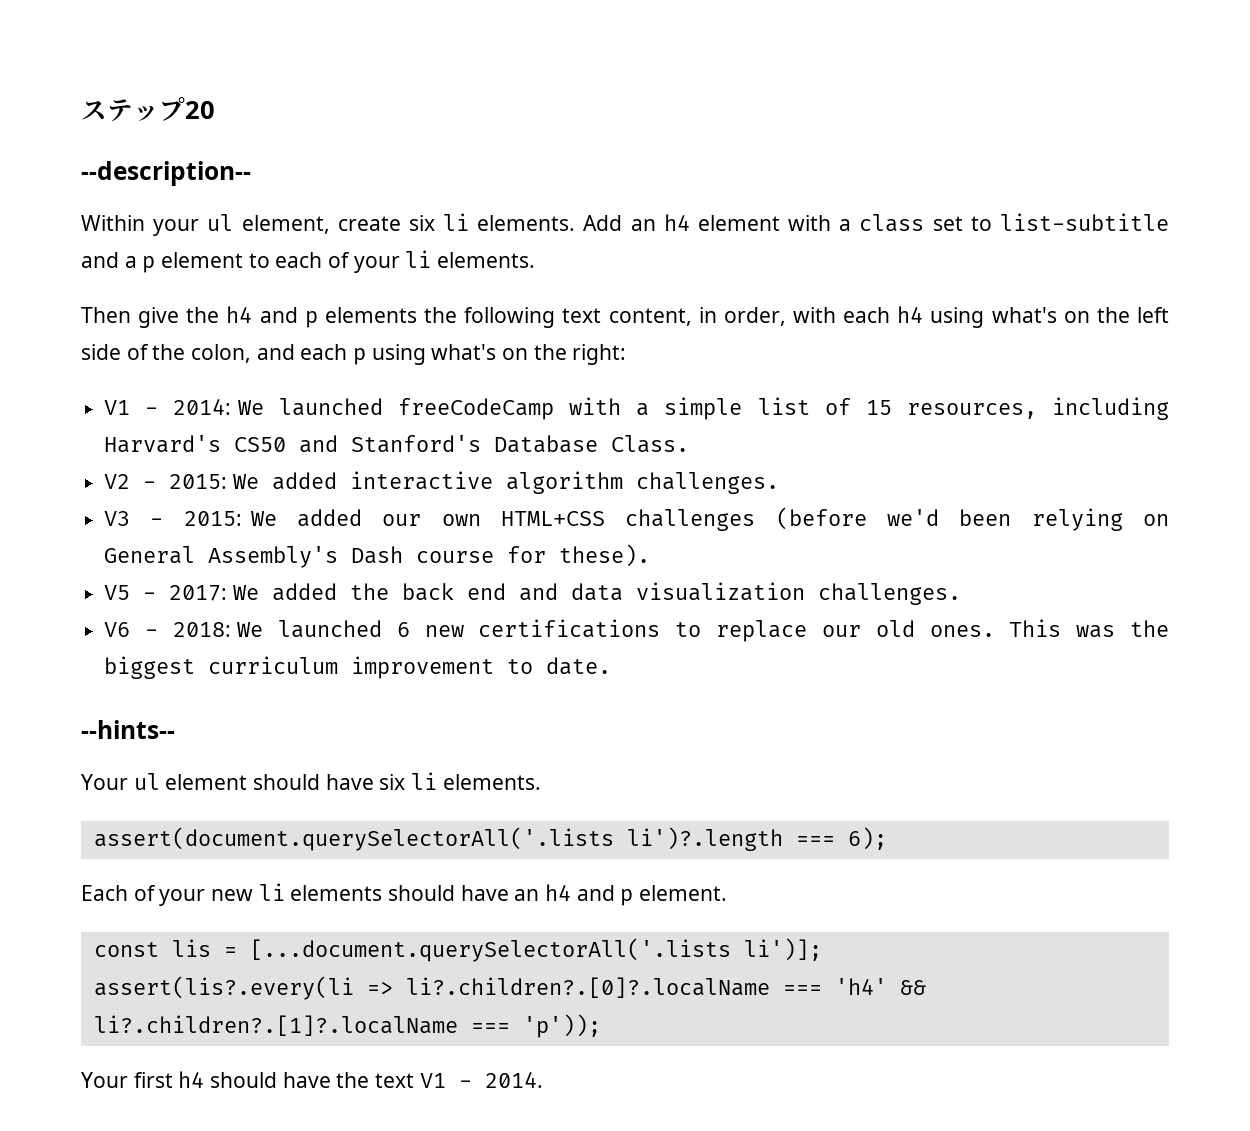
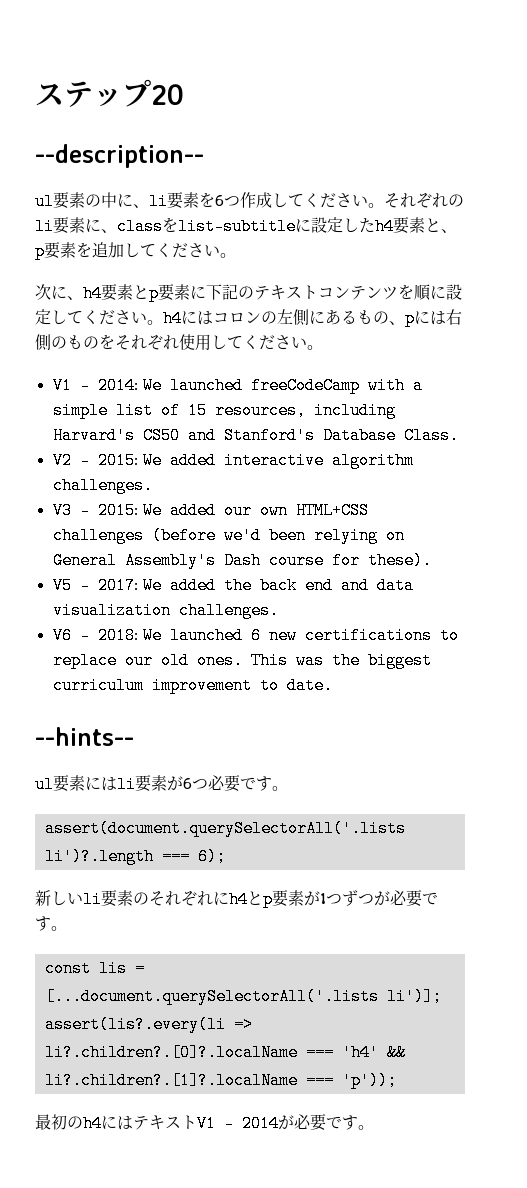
[81,213,1169,236] [81,250,536,273] [81,306,1169,328] [81,344,627,365] Within your ul element, create six li elements. Add an h4 element with a class set to list-subtitle and a p element to each of your li elements. // Then give the h4 and p elements the following text content, in order, with each h4 using what's on the left side of the colon, and each p using what's on the right: -> [35,192,464,210] [35,217,457,235] [35,242,236,260] [35,284,462,302] [35,309,462,327] [35,334,323,351] ul要素の中に、li要素を6つ作成してください。それぞれのli要素に、classをlist-subtitleに設定したh4要素と、p要素を追加してください。 // 次に、h4要素とp要素に下記のテキストコンテンツを順に設定してください。h4にはコロンの左側にあるもの、pには右側のものをそれぞれ使用してください。
[81,772,541,790] [93,827,887,851] [81,883,728,906] Your ul element should have six li elements. // assert(document.querySelectorAll('.lists li')?.length === 6); // Each of your new li elements should have an h4 and p element. -> [35,775,288,793] [44,820,406,837] [44,848,226,865] [35,890,438,908] [35,916,67,931] ul要素にはli要素が6つ必要です。 // assert(document.querySelectorAll('.lists li')?.length === 6); // 新しいli要素のそれぞれにh4とp要素が1つずつが必要です。
[81,1071,543,1088] Your first h4 should have the text V1 - 2014. -> [35,1114,374,1132] 最初のh4にはテキストV1 - 2014が必要です。

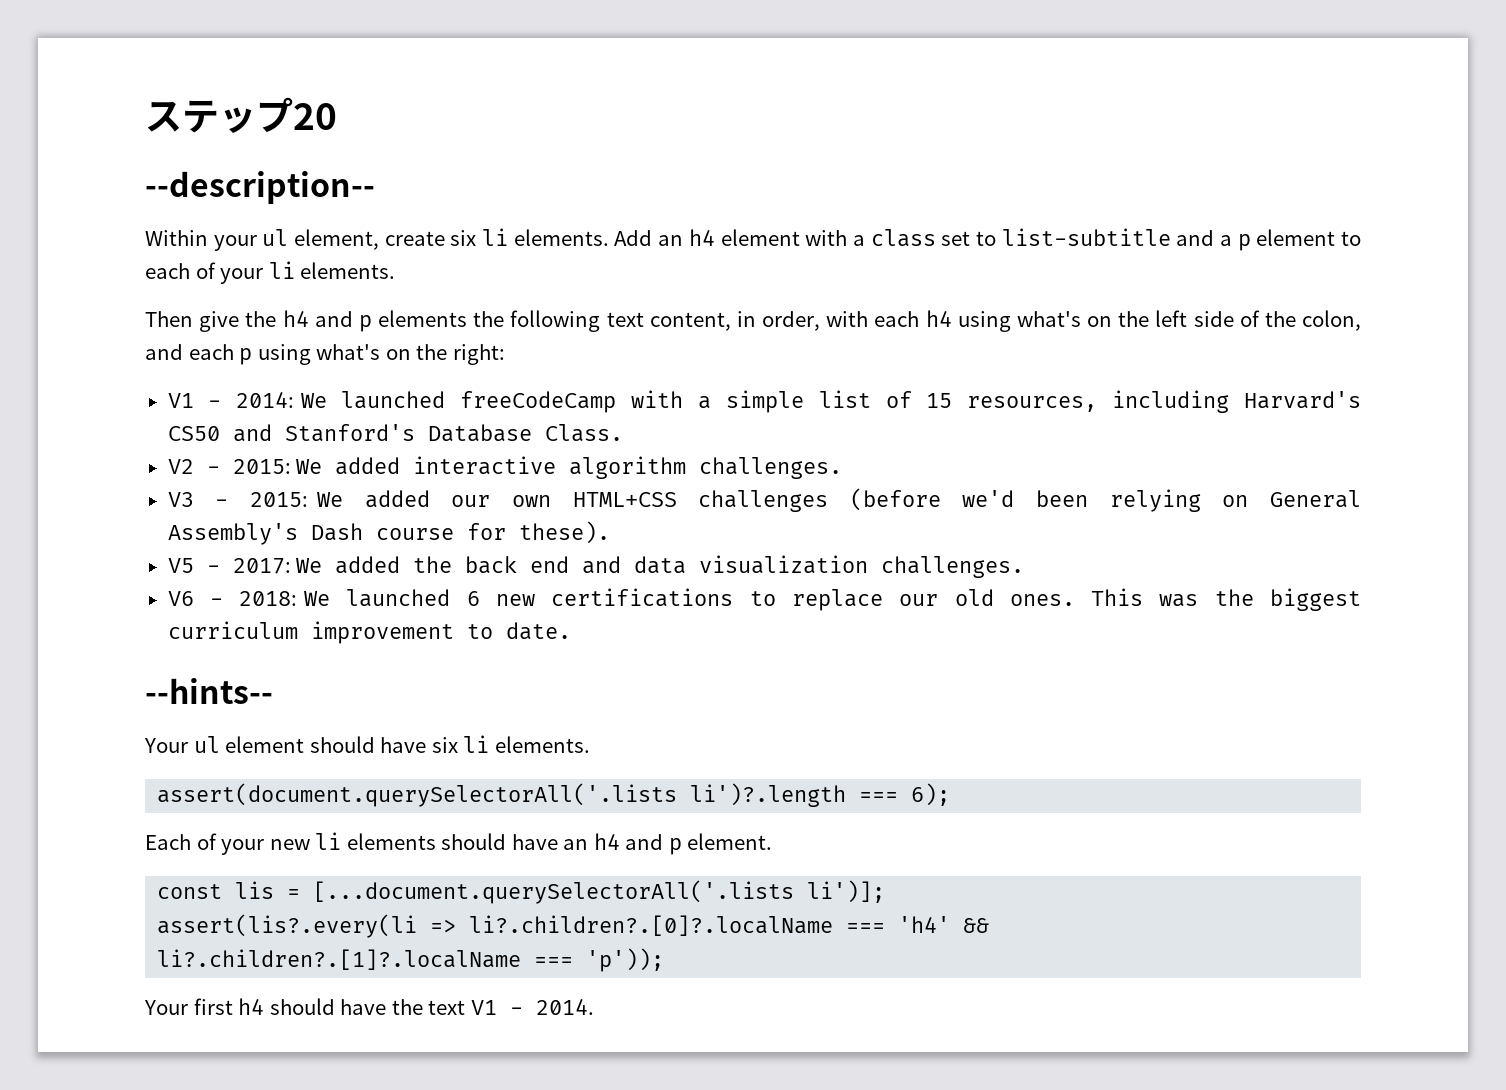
[35,192,464,210] [35,217,457,235] [35,242,236,260] [35,284,462,302] [35,309,462,327] [35,334,323,351] ul要素の中に、li要素を6つ作成してください。それぞれのli要素に、classをlist-subtitleに設定したh4要素と、p要素を追加してください。 // 次に、h4要素とp要素に下記のテキストコンテンツを順に設定してください。h4にはコロンの左側にあるもの、pには右側のものをそれぞれ使用してください。 -> [145,228,1361,251] [145,261,396,284] [145,310,1361,332] [145,344,505,365] Within your ul element, create six li elements. Add an h4 element with a class set to list-subtitle and a p element to each of your li elements. // Then give the h4 and p elements the following text content, in order, with each h4 using what's on the left side of the colon, and each p using what's on the right:
[35,775,288,793] [44,820,406,837] [44,848,226,865] [35,890,438,908] [35,916,67,931] ul要素にはli要素が6つ必要です。 // assert(document.querySelectorAll('.lists li')?.length === 6); // 新しいli要素のそれぞれにh4とp要素が1つずつが必要です。 -> [144,735,590,753] [157,783,951,807] [145,832,773,855] Your ul element should have six li elements. // assert(document.querySelectorAll('.lists li')?.length === 6); // Each of your new li elements should have an h4 and p element.
[35,1114,374,1132] 最初のh4にはテキストV1 - 2014が必要です。 -> [144,998,594,1015] Your first h4 should have the text V1 - 2014.

